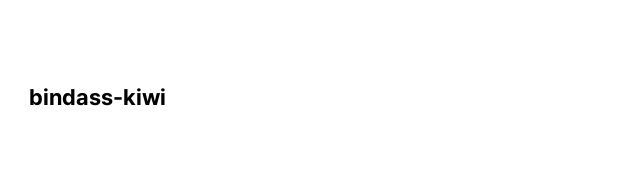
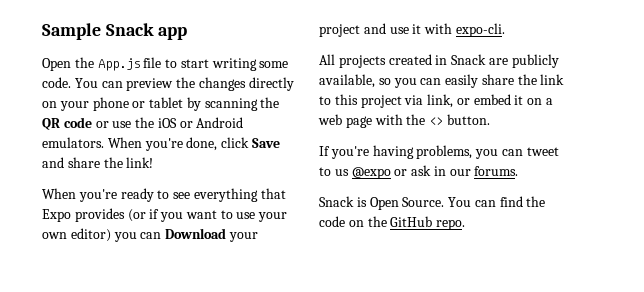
[29,88,166,106] bindass-kiwi -> [42,23,188,40] [42,57,289,71] [42,77,294,91] [42,97,280,111] [42,117,244,130] [42,137,280,151] [42,157,154,168] [42,188,286,202] [42,208,288,222] [42,228,258,242] [319,23,505,37] [319,54,559,68] [319,74,565,88] [319,94,554,108] [318,114,490,128] [319,145,559,159] [319,165,519,179] [319,196,546,210] [319,216,466,230] Sample Snack app // Open the App.js file to start writing some code. You can preview the changes directly on your phone or tablet by scanning the QR code or use the iOS or Android emulators. When you're done, click Save and share the link! // When you're ready to see everything that Expo provides (or if you want to use your own editor) you can Download your project and use it with expo-cli. // All projects created in Snack are publicly available, so you can easily share the link to this project via link, or embed it on a web page with the <> button. // If you're having problems, you can tweet to us @expo or ask in our forums. // Snack is Open Source. You can find the code on the GitHub repo.

